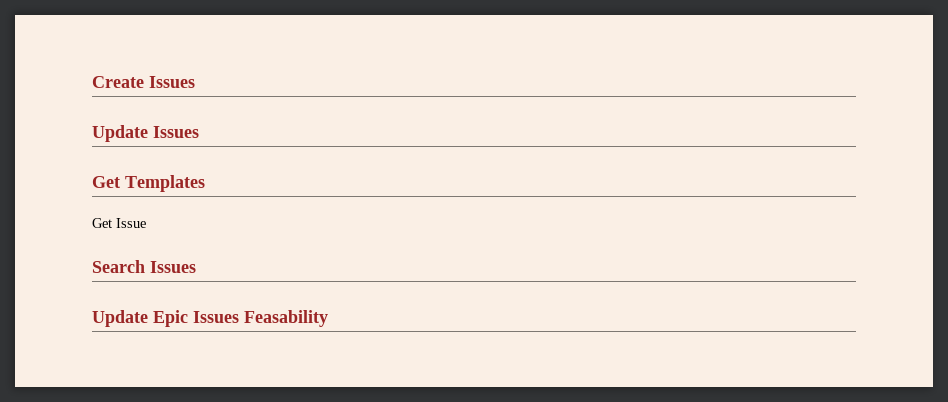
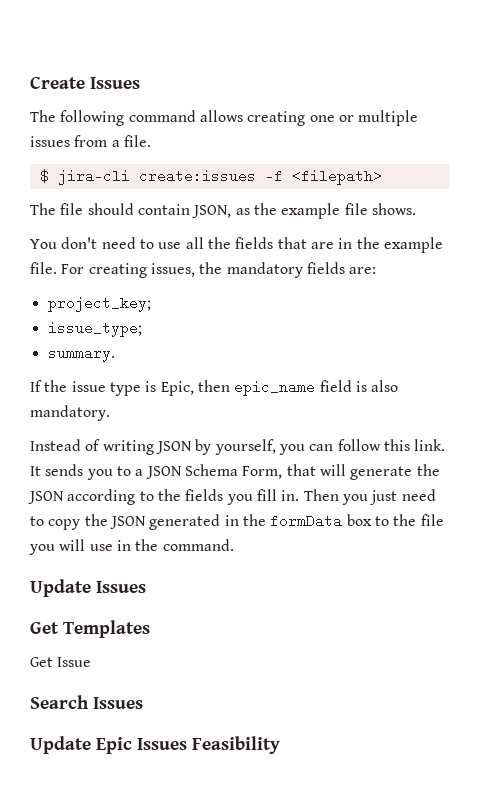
(195, 82) none -> [30,110,419,126] [30,135,151,147] [39,169,382,185] [30,203,416,219] [30,237,443,253] [30,262,377,278] [47,296,151,312] [47,321,142,337] [47,346,115,362] [30,380,399,396] [30,405,110,421] [30,439,446,455] [30,464,440,480] [28,489,436,505] [30,514,444,530] [29,539,234,555] // The following command allows creating one or multiple issues from a file. // $ jira-cli create:issues -f <filepath> // The file should contain JSON, as the example file shows. // You don't need to use all the fields that are in the example file. For creating issues, the mandatory fields are: // project_key; // issue_type; // summary. // If the issue type is Epic, then epic_name field is also mandatory. // Instead of writing JSON by yourself, you can follow this link. It sends you to a JSON Schema Form, that will generate the JSON according to the fields you fill in. Then you just need to copy the JSON generated in the formData box to the file you will use in the command.
[244,310,328,327] Feasability -> [192,736,280,754] Feasibility

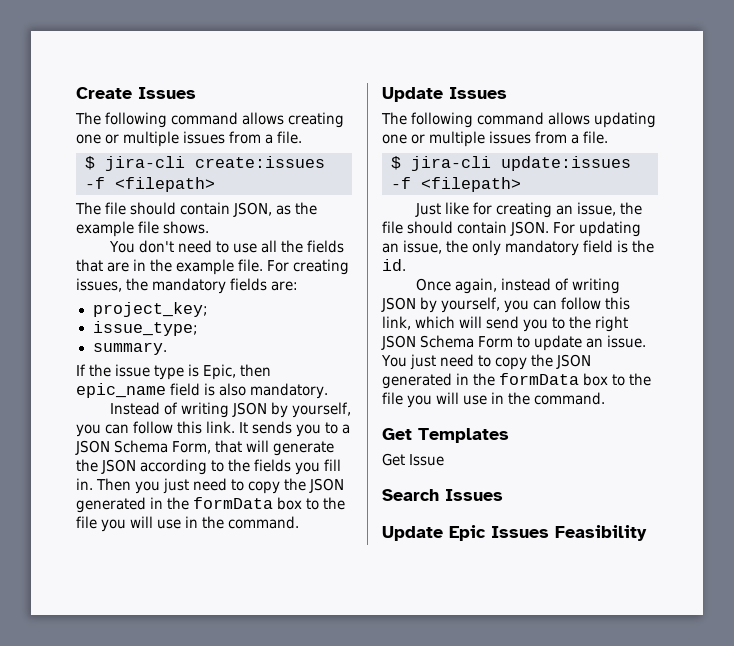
(146, 587) none -> [381,112,657,128] [382,131,609,147] [391,156,631,171] [391,177,521,192] [414,202,643,218] [382,221,642,237] [382,240,655,256] [382,259,406,271] [415,278,621,294] [381,297,631,313] [382,316,629,332] [381,335,647,351] [381,354,592,370] [382,373,652,389] [382,392,606,408] // The following command allows updating one or multiple issues from a file. // $ jira-cli update:issues -f <filepath> // Just like for creating an issue, the file should contain JSON. For updating an issue, the only mandatory field is the id. // Once again, instead of writing JSON by yourself, you can follow this link, which will send you to the right JSON Schema Form to update an issue. You just need to copy the JSON generated in the formData box to the file you will use in the command.

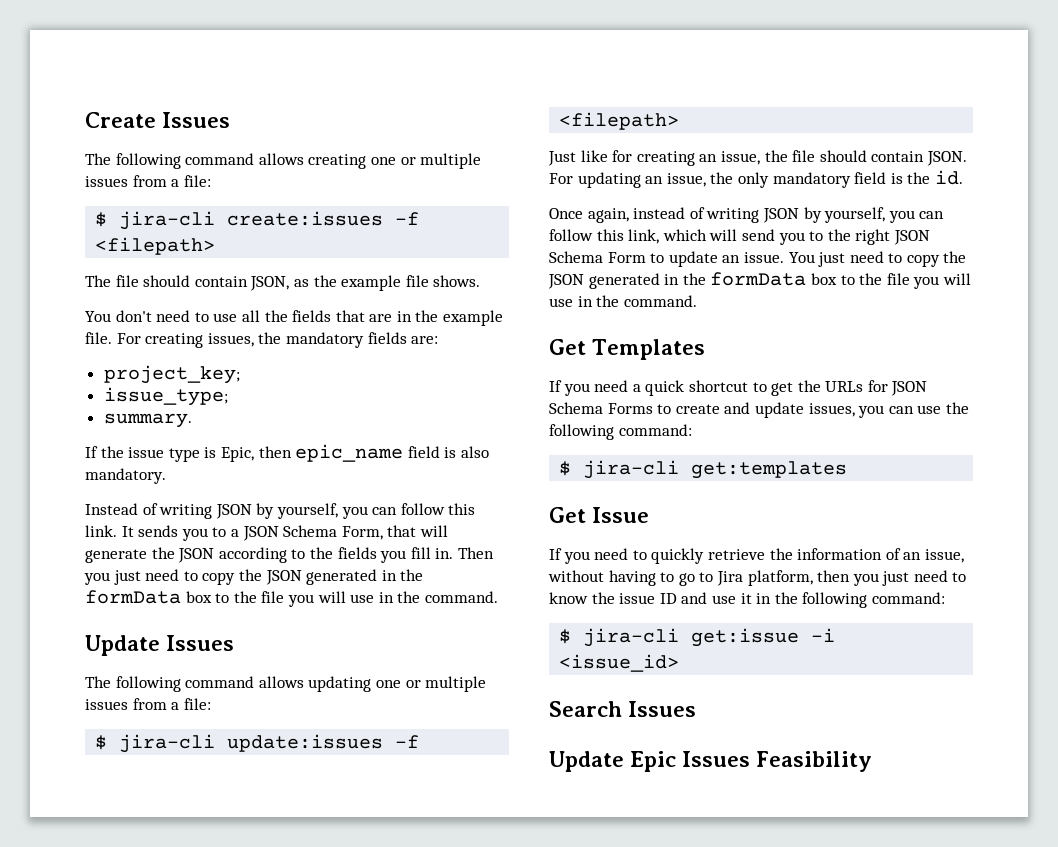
[277,131,303,144] file. -> [183,175,211,187] file:
[583,131,609,144] file. -> [183,698,211,710] file:
[382,453,445,466] Get Issue -> [549,380,928,396] [549,402,969,418] [549,424,692,440] [559,460,848,479] [549,507,650,523] [549,548,964,564] [548,570,967,586] [549,592,945,608] [559,628,836,647] [559,654,680,672] If you need a quick shortcut to get the URLs for JSON Schema Forms to create and update issues, you can use the following command: // $ jira-cli get:templates // Get Issue // If you need to quickly retrieve the information of an issue, without having to go to Jira platform, then you just need to know the issue ID and use it in the following command: // $ jira-cli get:issue -i <issue_id>

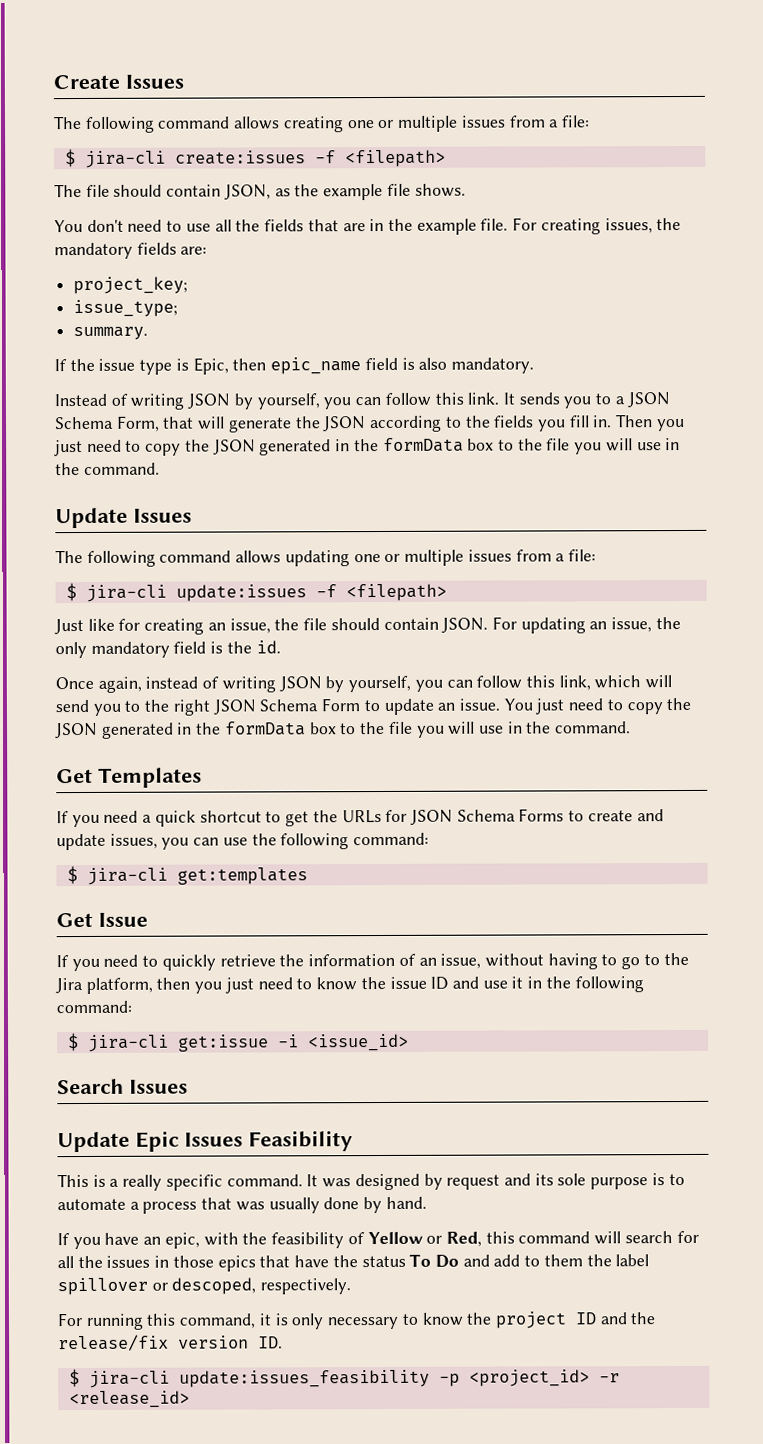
(714, 577) none -> [663,952,689,966] the
(873, 761) none -> [57,1173,685,1191] [57,1196,427,1214] [57,1230,699,1250] [57,1253,650,1272] [57,1277,352,1296] [57,1311,656,1330] [58,1334,283,1352] [68,1369,620,1388] [68,1390,190,1409] // This is a really specific command. It was designed by request and its sole purpose is to automate a process that was usually done by hand. // If you have an epic, with the feasibility of Yellow or Red, this command will search for all the issues in those epics that have the status To Do and add to them the label spillover or descoped, respectively. // For running this command, it is only necessary to know the project ID and the release/fix version ID. // $ jira-cli update:issues_feasibility -p <project_id> -r <release_id>

